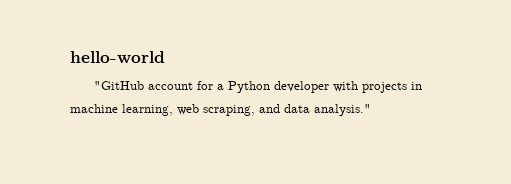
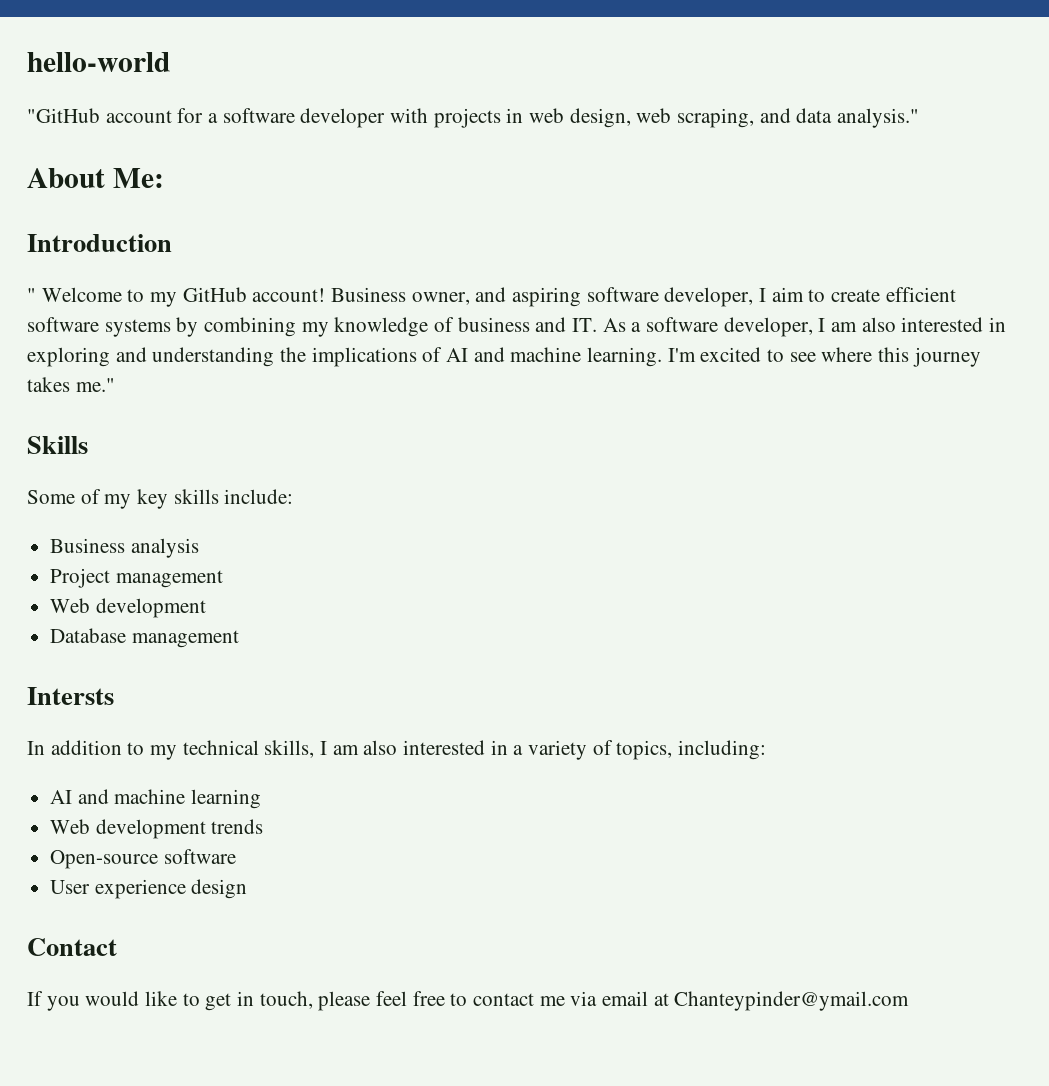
[228,81,271,93] Python -> [222,108,295,123] software
[70,104,173,116] machine learning, -> [529,108,631,128] web design,
(371, 110) none -> [27,168,164,188] [27,234,172,252] [27,287,956,307] [27,317,1007,337] [27,347,981,367] [27,377,115,392] [27,436,88,454] [27,489,294,509] [50,538,199,558] [50,568,223,588] [50,598,206,618] [50,628,239,648] [27,687,114,705] [27,740,767,760] [50,789,262,809] [50,819,264,839] [50,849,236,869] [50,879,248,899] [27,938,117,956] [27,991,910,1011] // About Me: // Introduction // " Welcome to my GitHub account! Business owner, and aspiring software developer, I aim to create efficient software systems by combining my knowledge of business and IT. As a software developer, I am also interested in exploring and understanding the implications of AI and machine learning. I'm excited to see where this journey takes me." // Skills // Some of my key skills include: // Business analysis // Project management // Web development // Database management // Intersts // In addition to my technical skills, I am also interested in a variety of topics, including: // AI and machine learning // Web development trends // Open-source software // User experience design // Contact // If you would like to get in touch, please feel free to contact me via email at Chanteypinder@ymail.com

